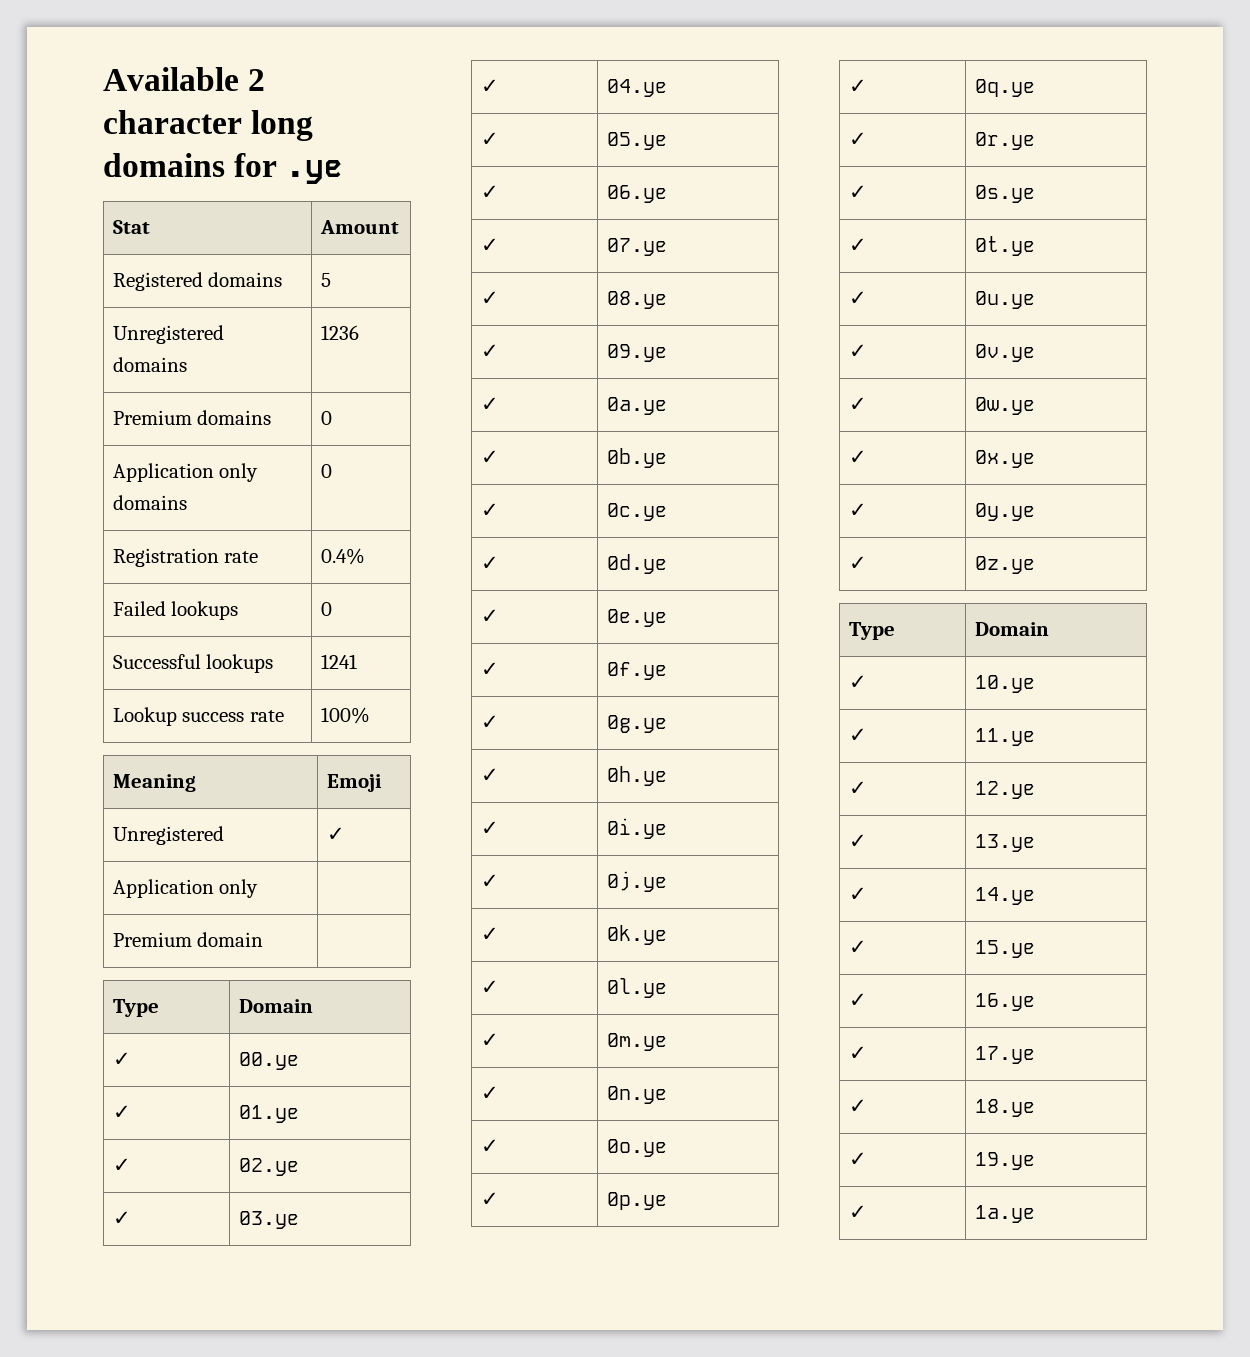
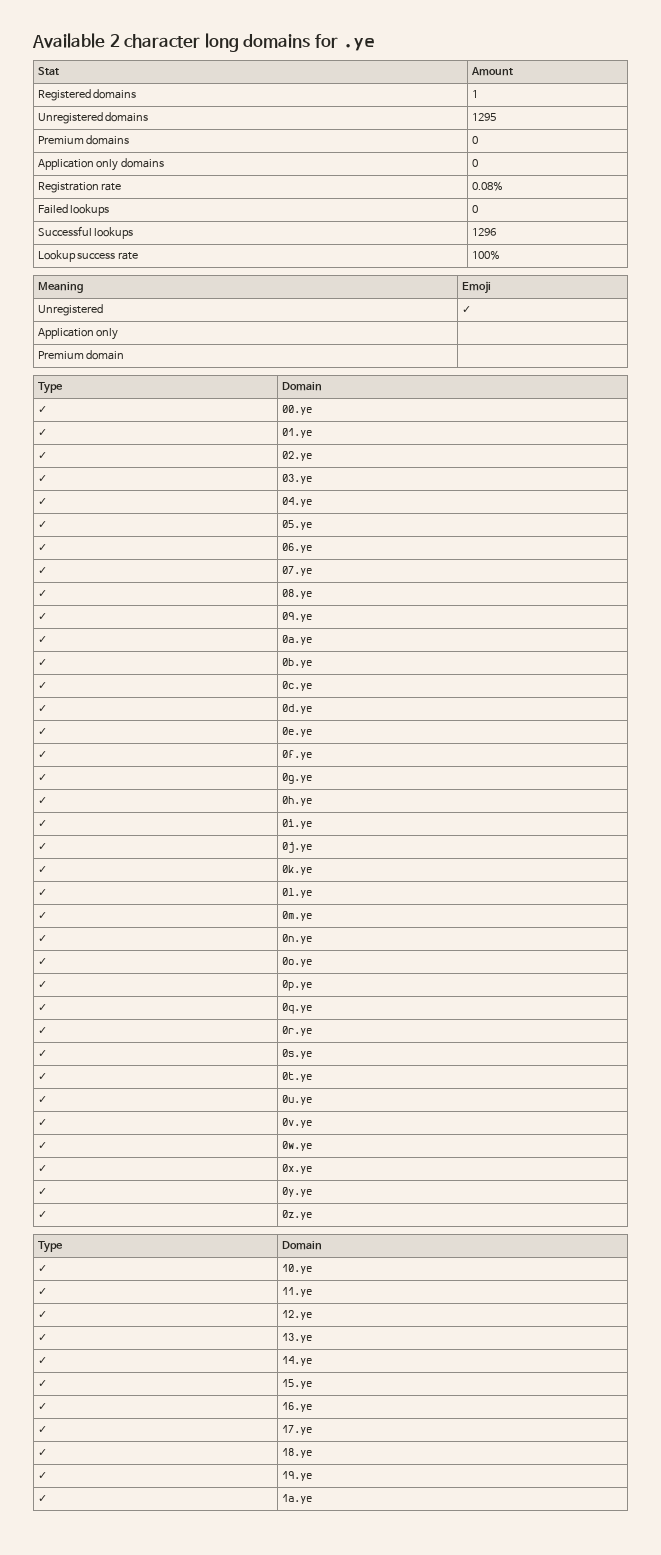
[320,273,331,287] 5 -> [471,90,478,98] 1
[320,325,359,340] 1236 -> [471,113,496,121] 1295
[320,548,365,565] 0.4% -> [471,181,503,191] 0.08%
[320,654,357,669] 1241 -> [471,228,496,236] 1296

